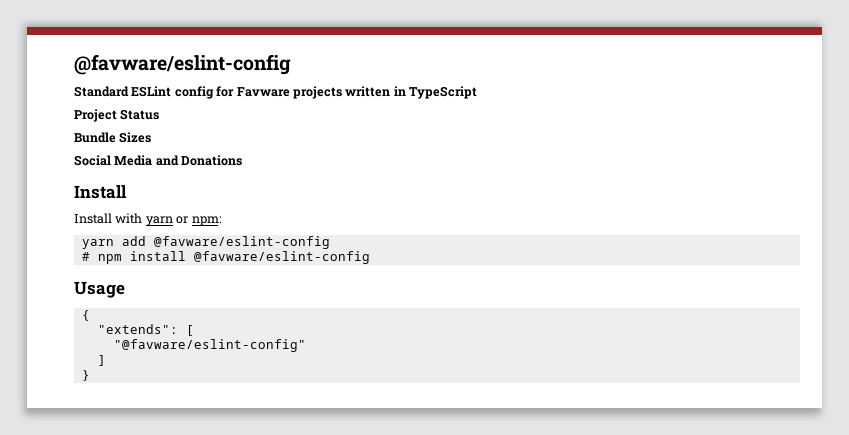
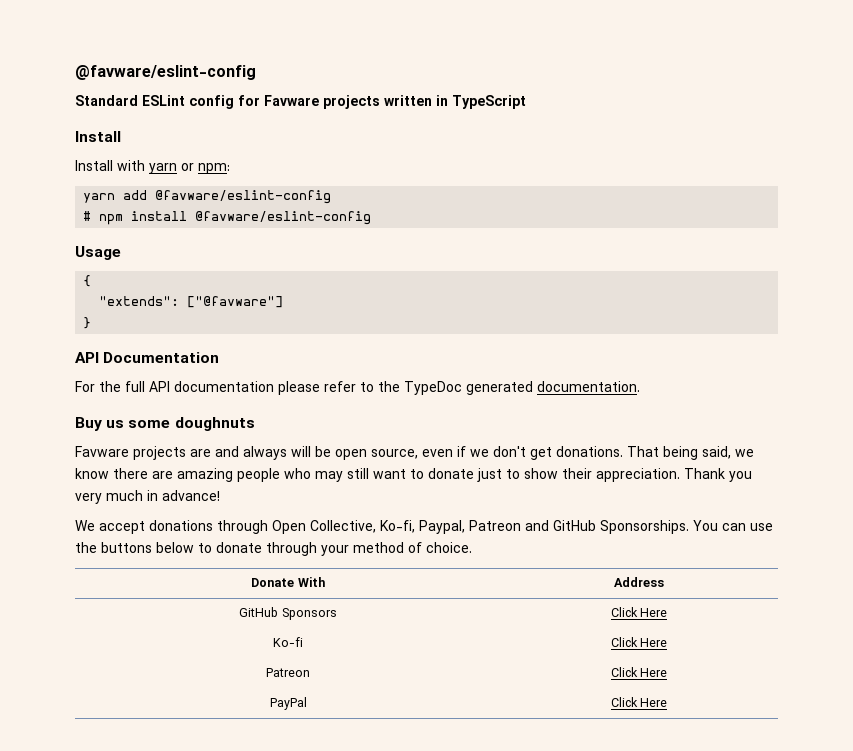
[74,109,160,122] [74,132,152,143] [74,155,243,166] // Project Status // Bundle Sizes // Social Media and Donations -> (526, 102) none
[185,325,194,336] [113,339,306,352] [97,355,106,366] [81,370,90,381] [ // "@favware/eslint-config" // ] // } -> [187,296,284,308] [83,317,92,329] [75,352,220,363] [75,381,640,395] [75,417,255,431] [75,446,754,460] [75,468,752,482] [75,490,220,504] [75,520,773,534] [75,542,472,556] [251,577,325,587] [614,577,664,587] [239,607,337,620] [610,607,668,617] [273,637,303,647] [610,637,668,647] [266,668,310,677] [610,667,668,677] [269,697,307,710] [610,697,668,707] ["@favware"] // } // API Documentation // For the full API documentation please refer to the TypeDoc generated documentation. // Buy us some doughnuts // Favware projects are and always will be open source, even if we don't get donations. That being said, we know there are amazing people who may still want to donate just to show their appreciation. Thank you very much in advance! // We accept donations through Open Collective, Ko-fi, Paypal, Patreon and GitHub Sponsorships. You can use the buttons below to donate through your method of choice. // Donate With | Address // GitHub Sponsors | Click Here // Ko-fi | Click Here // Patreon | Click Here // PayPal | Click Here

